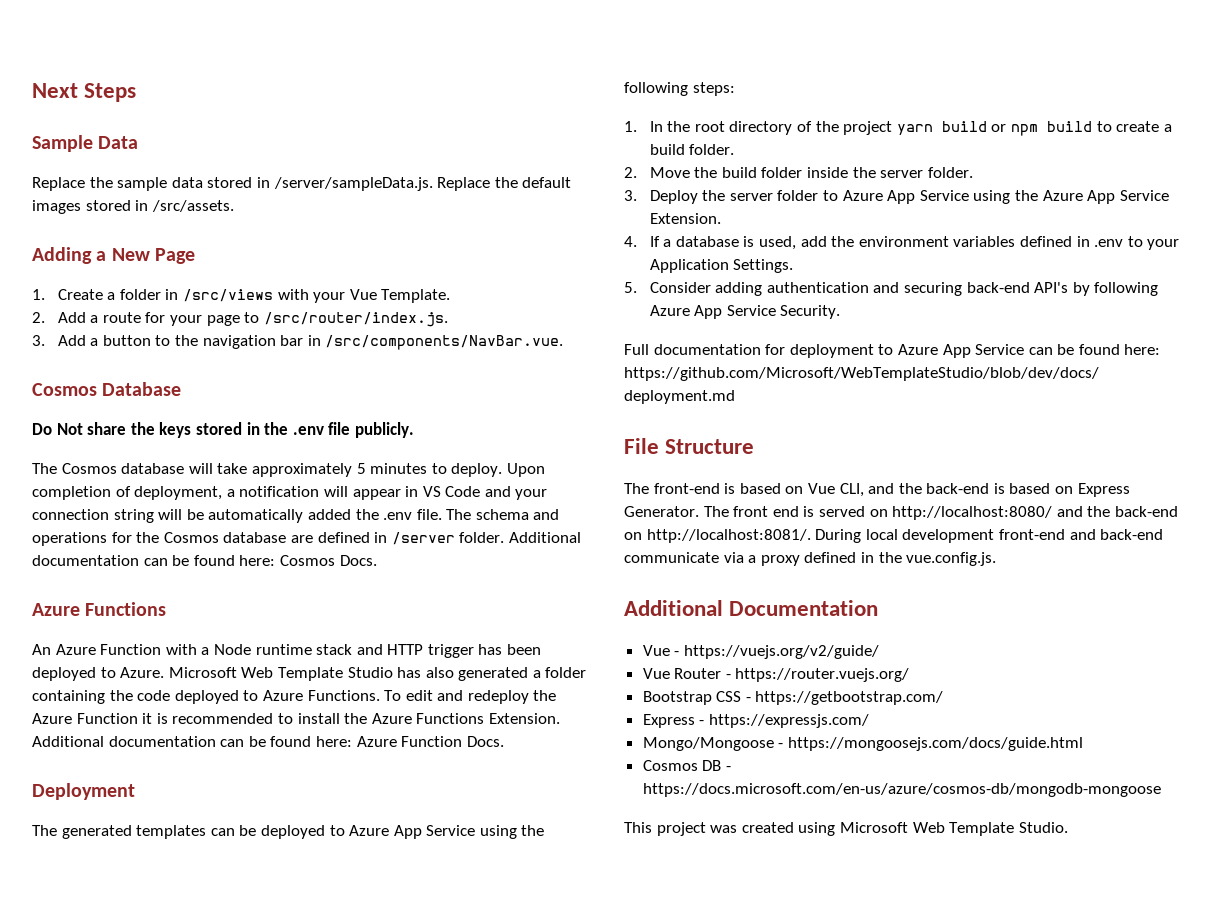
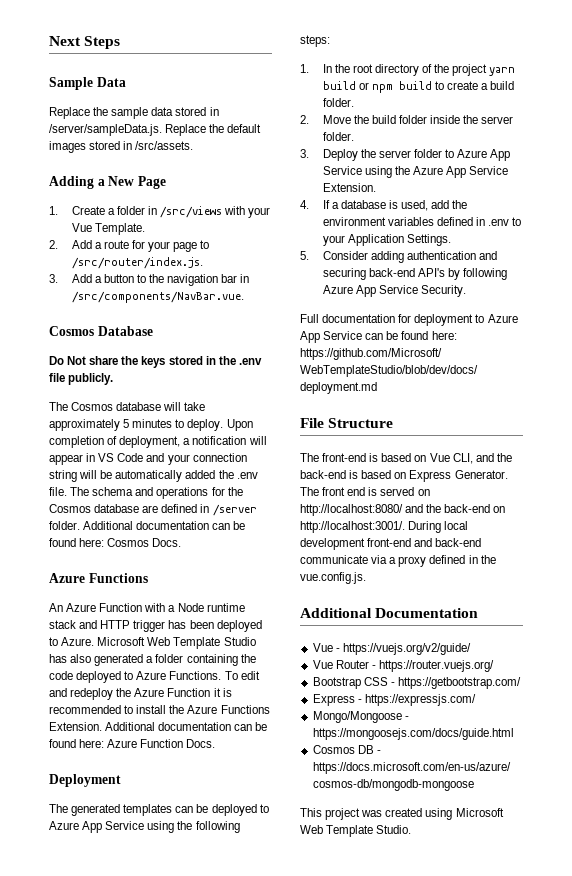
[646,529,811,543] http://localhost:8081/. -> [300,521,405,533] http://localhost:3001/.

